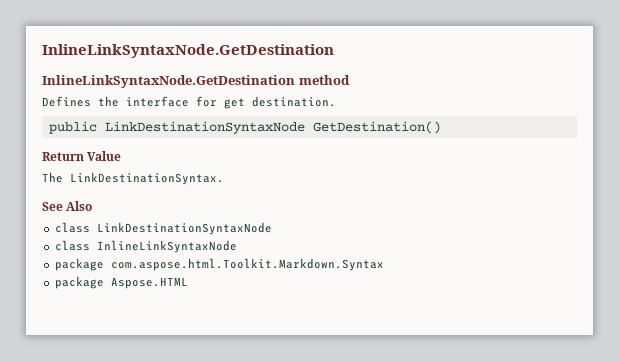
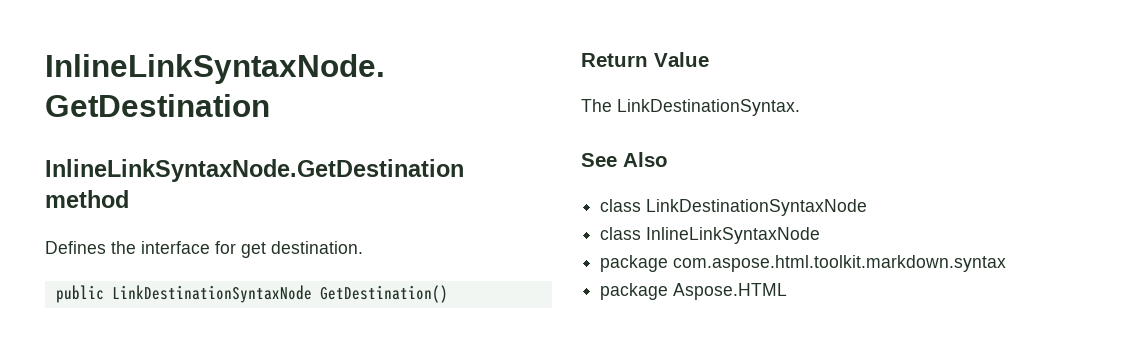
[110,258,384,271] com.aspose.html.Toolkit.Markdown.Syntax -> [673,255,1007,272] com.aspose.html.toolkit.markdown.syntax

